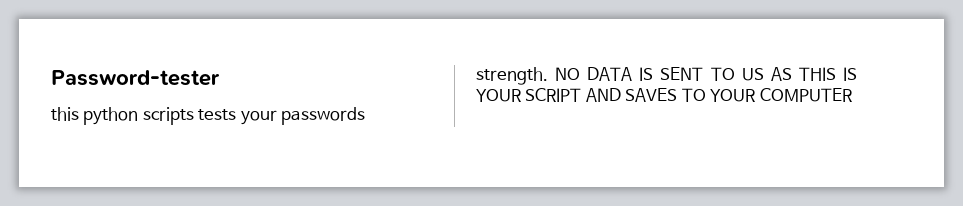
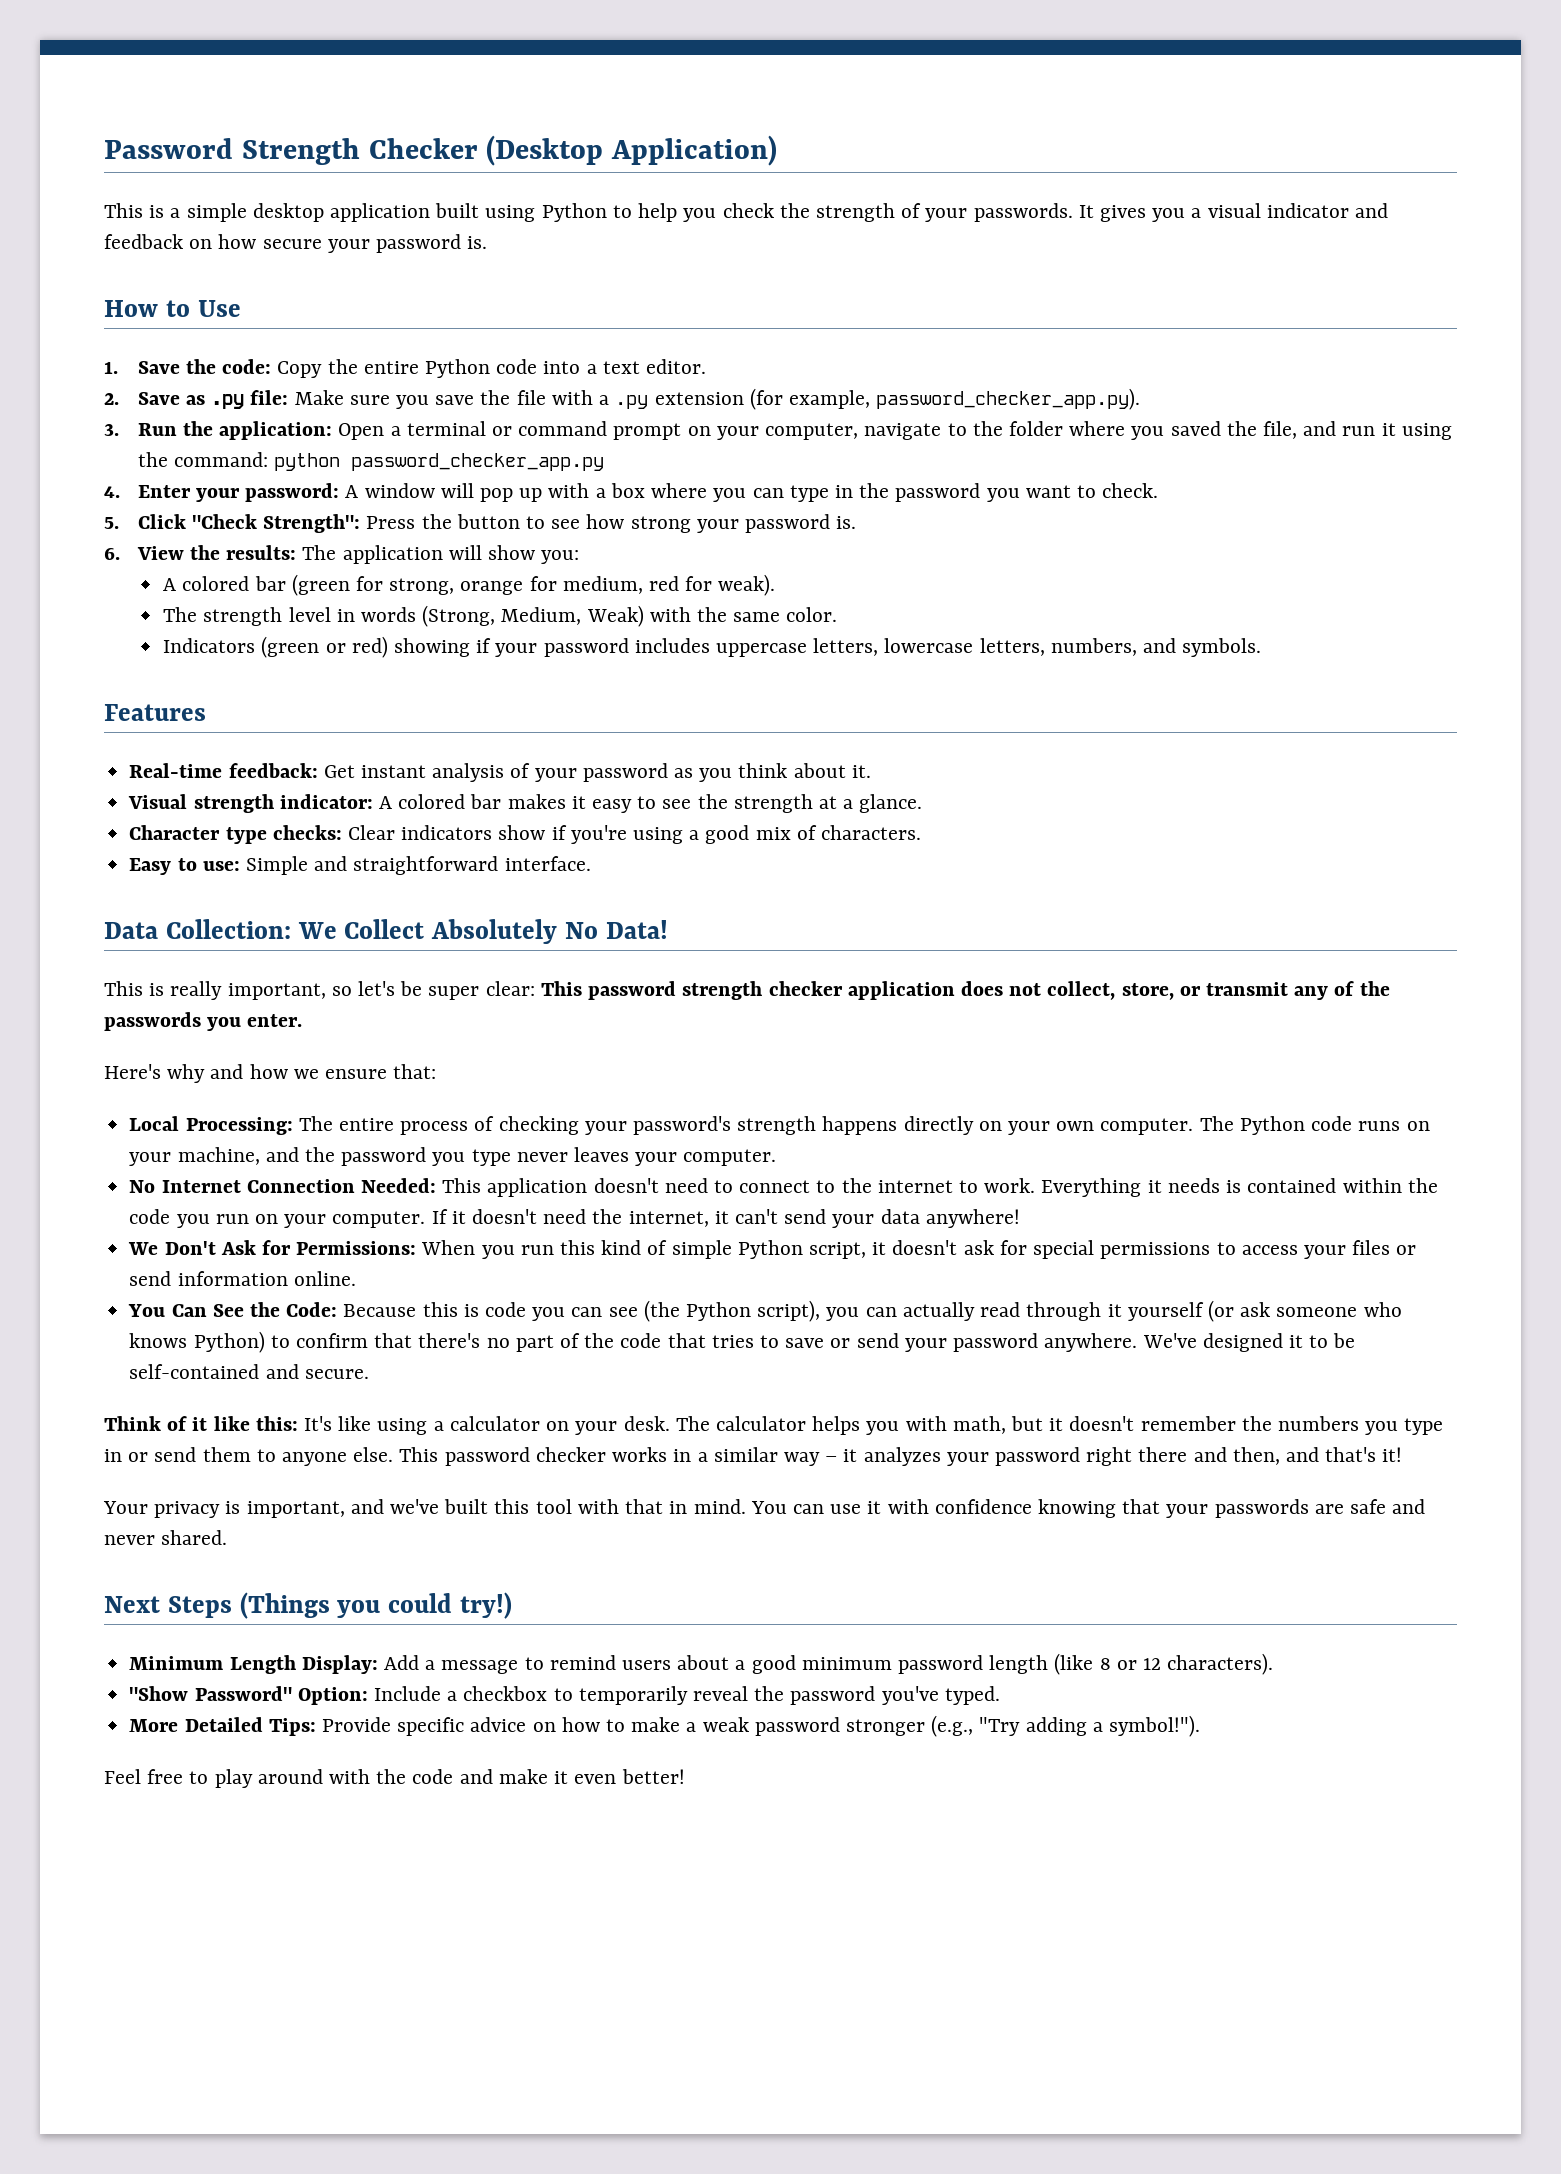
[51,70,220,86] [51,107,366,125] [476,67,858,85] [476,88,853,102] Password-tester // this python scripts tests your passwords strength. NO DATA IS SENT TO US AS THIS IS YOUR SCRIPT AND SAVES TO YOUR COMPUTER -> [104,135,778,166] [104,203,1389,222] [104,234,488,253] [104,300,241,317] [104,359,707,378] [104,388,1141,410] [104,421,1452,440] [137,452,605,471] [104,483,1159,502] [104,514,857,533] [104,545,580,564] [163,574,776,596] [163,605,838,627] [163,636,1262,658] [104,704,206,721] [129,763,871,782] [128,794,923,813] [129,825,922,844] [129,856,591,875] [104,919,668,944] [104,981,1390,1000] [104,1012,303,1031] [104,1064,437,1083] [129,1116,1430,1135] [129,1147,777,1166] [129,1178,1438,1197] [129,1209,1020,1228] [128,1240,1417,1259] [129,1271,356,1286] [128,1300,1402,1322] [129,1331,1356,1353] [129,1364,369,1379] [104,1416,1444,1435] [104,1447,1403,1466] [103,1499,1426,1518] [104,1530,228,1545] [104,1592,513,1619] [129,1653,1274,1675] [129,1686,1000,1705] [129,1715,1201,1737] [104,1769,685,1788] Password Strength Checker (Desktop Application) // This is a simple desktop application built using Python to help you check the strength of your passwords. It gives you a visual indicator and feedback on how secure your password is. // How to Use // 1. Save the code: Copy the entire Python code into a text editor. // 2. Save as .py file: Make sure you save the file with a .py extension (for example, password_checker_app.py). // 3. Run the application: Open a terminal or command prompt on your computer, navigate to the folder where you saved the file, and run it using the command: python password_checker_app.py // 4. Enter your password: A window will pop up with a box where you can type in the password you want to check. // 5. Click "Check Strength": Press the button to see how strong your password is. // 6. View the results: The application will show you: // A colored bar (green for strong, orange for medium, red for weak). // The strength level in words (Strong, Medium, Weak) with the same color. // Indicators (green or red) showing if your password includes uppercase letters, lowercase letters, numbers, and symbols. // Features // Real-time feedback: Get instant analysis of your password as you think about it. // Visual strength indicator: A colored bar makes it easy to see the strength at a glance. // Character type checks: Clear indicators show if you're using a good mix of characters. // Easy to use: Simple and straightforward interface. // Data Collection: We Collect Absolutely No Data! // This is really important, so let's be super clear: This password strength checker application does not collect, store, or transmit any of the passwords you enter. // Here's why and how we ensure that: // Local Processing: The entire process of checking your password's strength happens directly on your own computer. The Python code runs on your machine, and the password you type never leaves your computer. // No Internet Connection Needed: This application doesn't need to connect to the internet to work. Everything it needs is contained within the code you run on your computer. If it doesn't need the internet, it can't send your data anywhere! // We Don't Ask for Permissions: When you run this kind of simple Python script, it doesn't ask for special permissions to access your files or send information online. // You Can See the Code: Because this is code you can see (the Python script), you can actually read through it yourself (or ask someone who knows Python) to confirm that there's no part of the code that tries to save or send your password anywhere. We've designed it to be self-contained and secure. // Think of it like this: It's like using a calculator on your desk. The calculator helps you with math, but it doesn't remember the numbers you type in or send them to anyone else. This password checker works in a similar way – it analyzes your password right there and then, and that's it! // Your privacy is important, and we've built this tool with that in mind. You can use it with confidence knowing that your passwords are safe and never shared. // Next Steps (Things you could try!) // Minimum Length Display: Add a message to remind users about a good minimum password length (like 8 or 12 characters). // "Show Password" Option: Include a checkbox to temporarily reveal the password you've typed. // More Detailed Tips: Provide specific advice on how to make a weak password stronger (e.g., "Try adding a symbol!"). // Feel free to play around with the code and make it even better!

